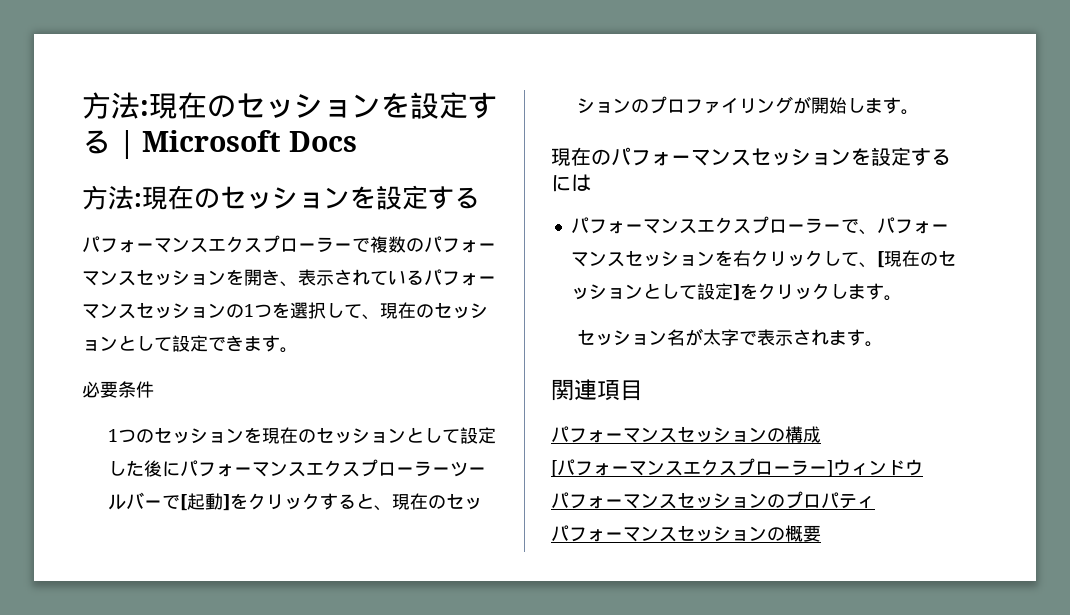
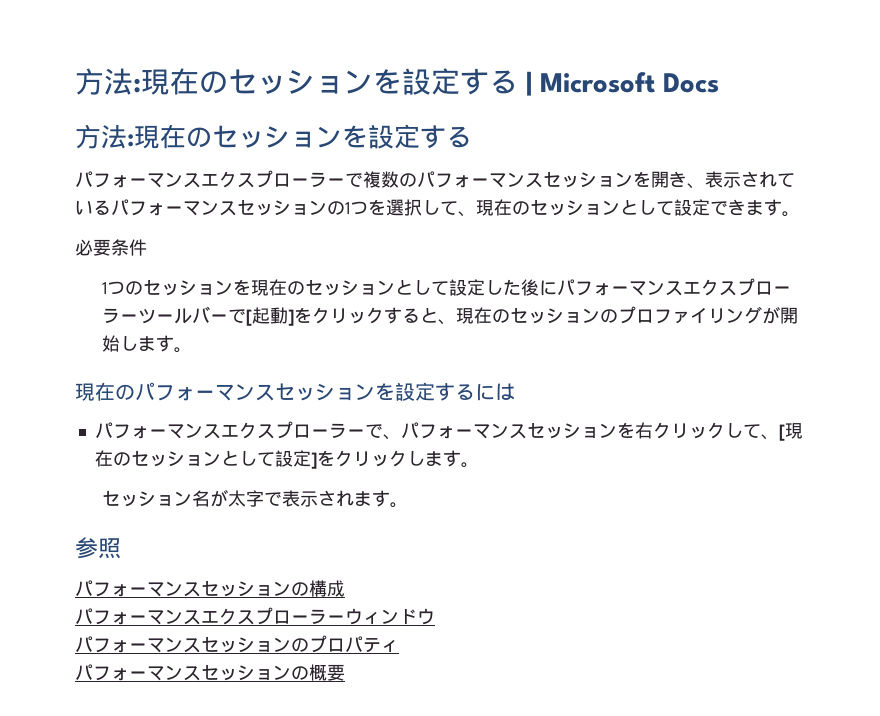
[551,379,643,401] 関連項目 -> [75,537,121,559] 参照
[551,458,833,477] [パフォーマンスエクスプローラー] -> [75,607,345,625] パフォーマンスエクスプローラー

